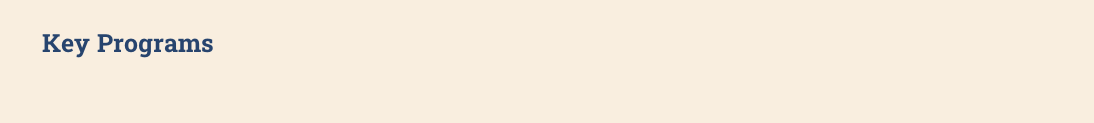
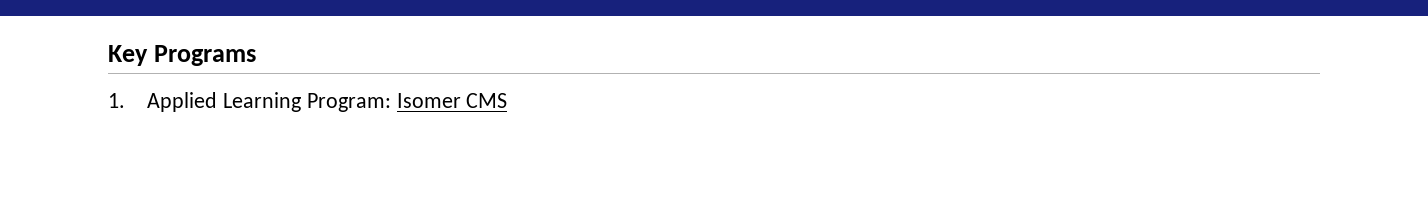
(214, 46) none -> [108,92,508,112] // 1. Applied Learning Program: Isomer CMS

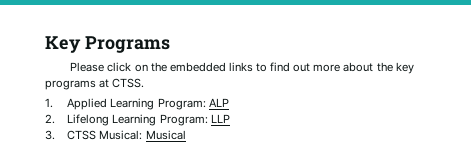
[108,92,508,112] 1. Applied Learning Program: Isomer CMS -> [70,62,414,74] [45,78,145,90] [45,98,229,110] [45,114,230,126] [45,130,186,140] Please click on the embedded links to find out more about the key programs at CTSS. // 1. Applied Learning Program: ALP // 2. Lifelong Learning Program: LLP // 3. CTSS Musical: Musical

